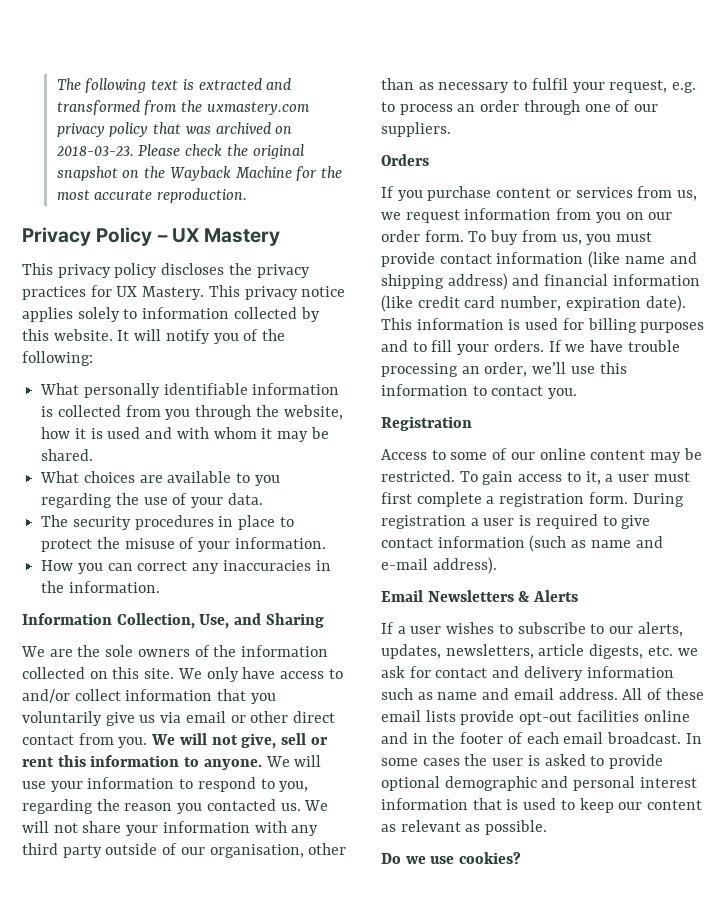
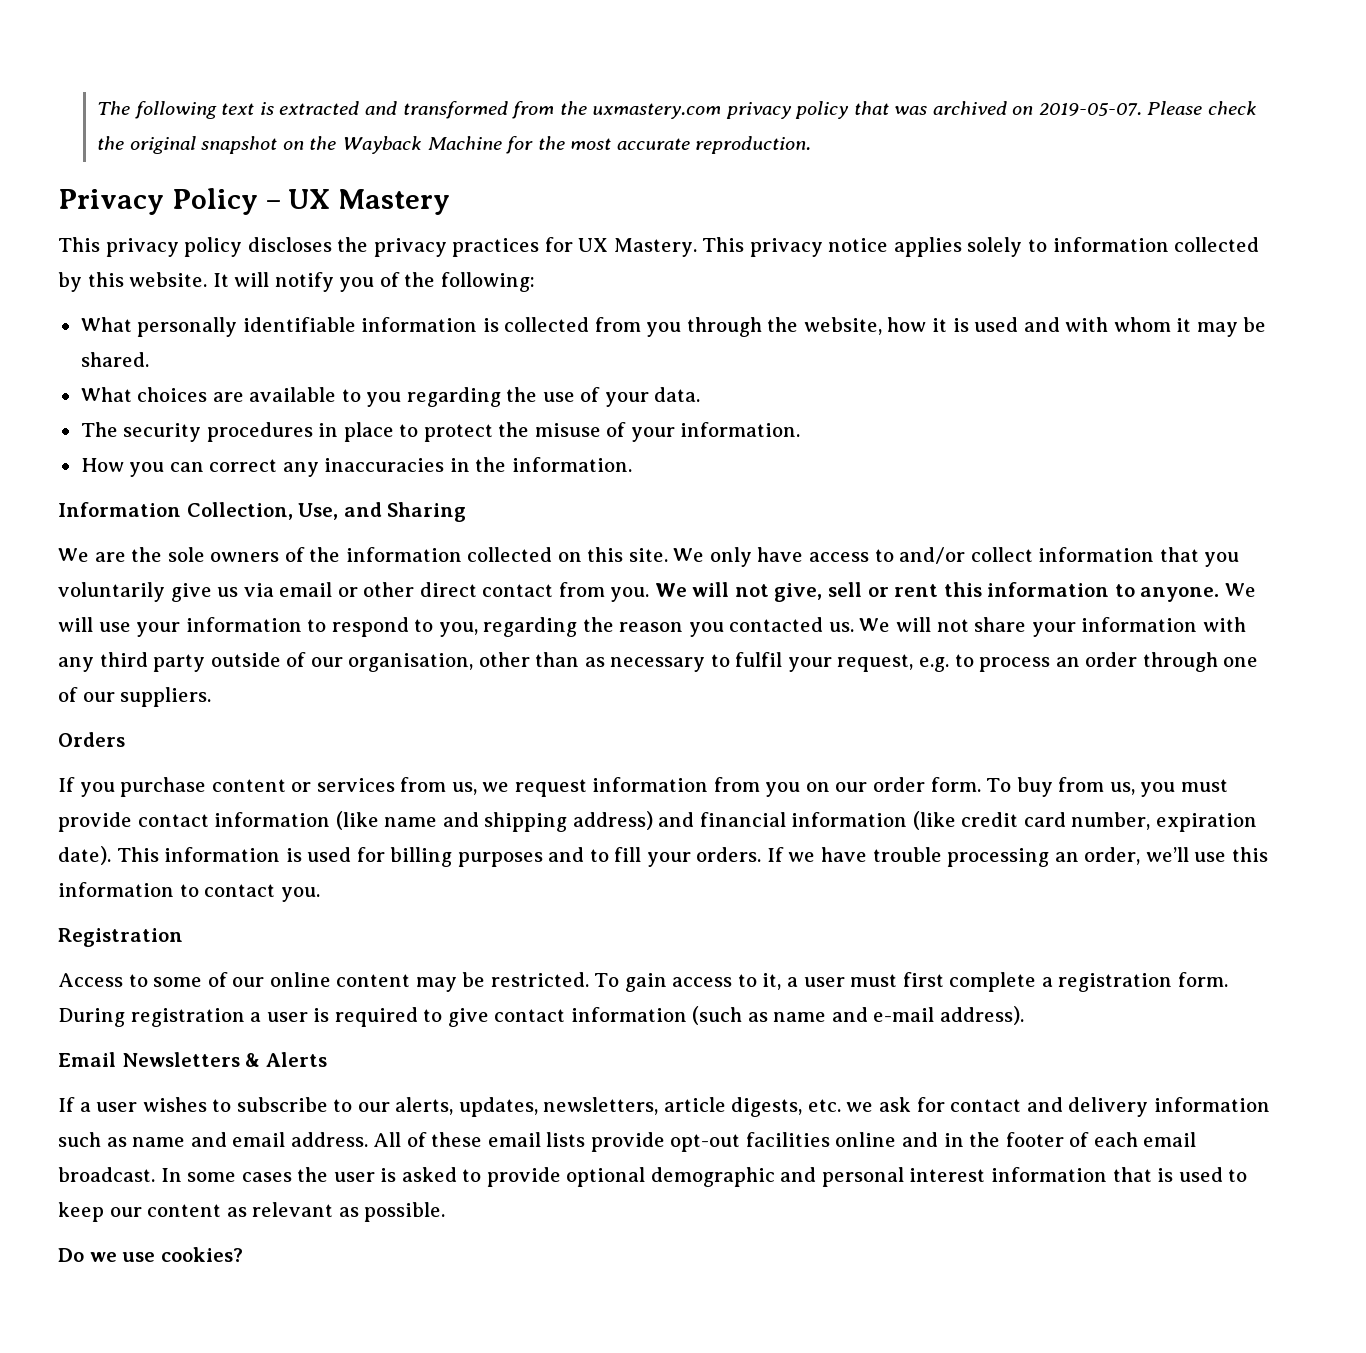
[55,146,134,157] 2018-03-23. -> [1038,103,1142,116] 2019-05-07.

